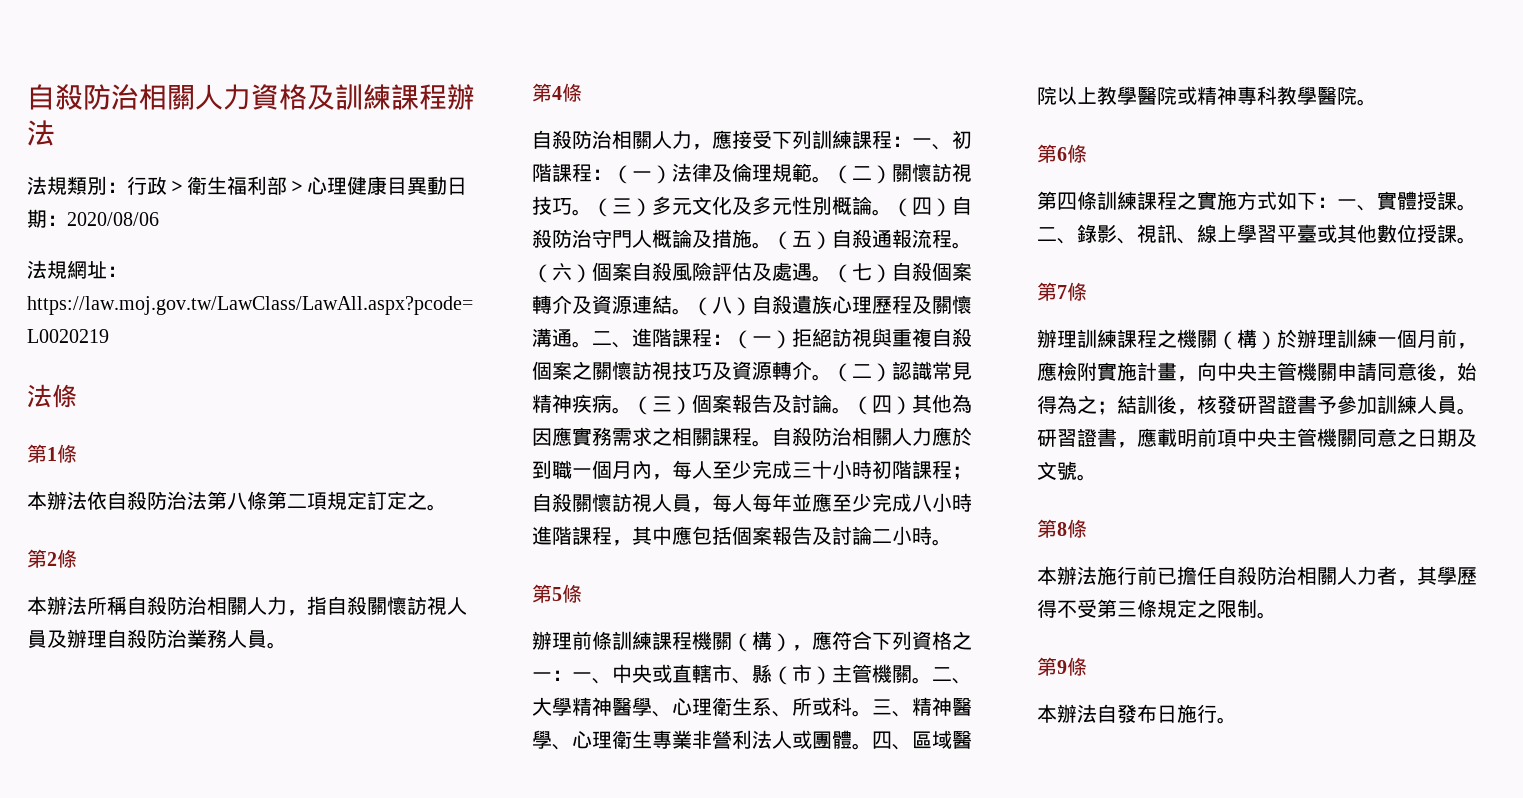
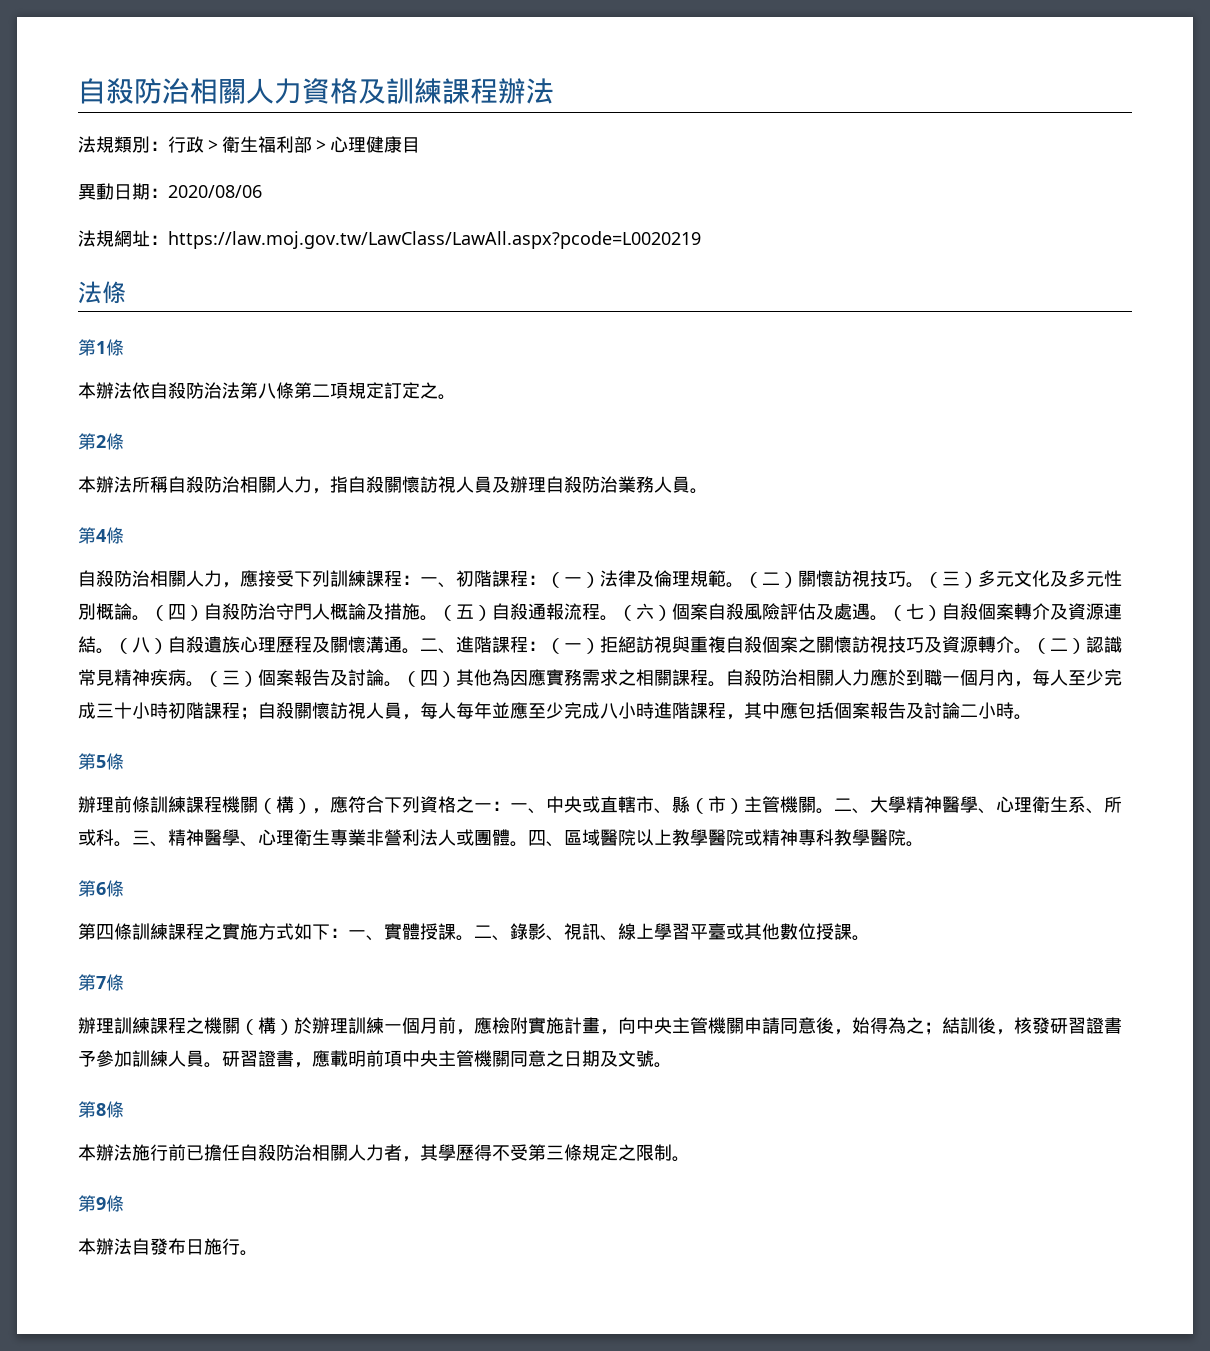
(407, 186) none -> (420, 145) //

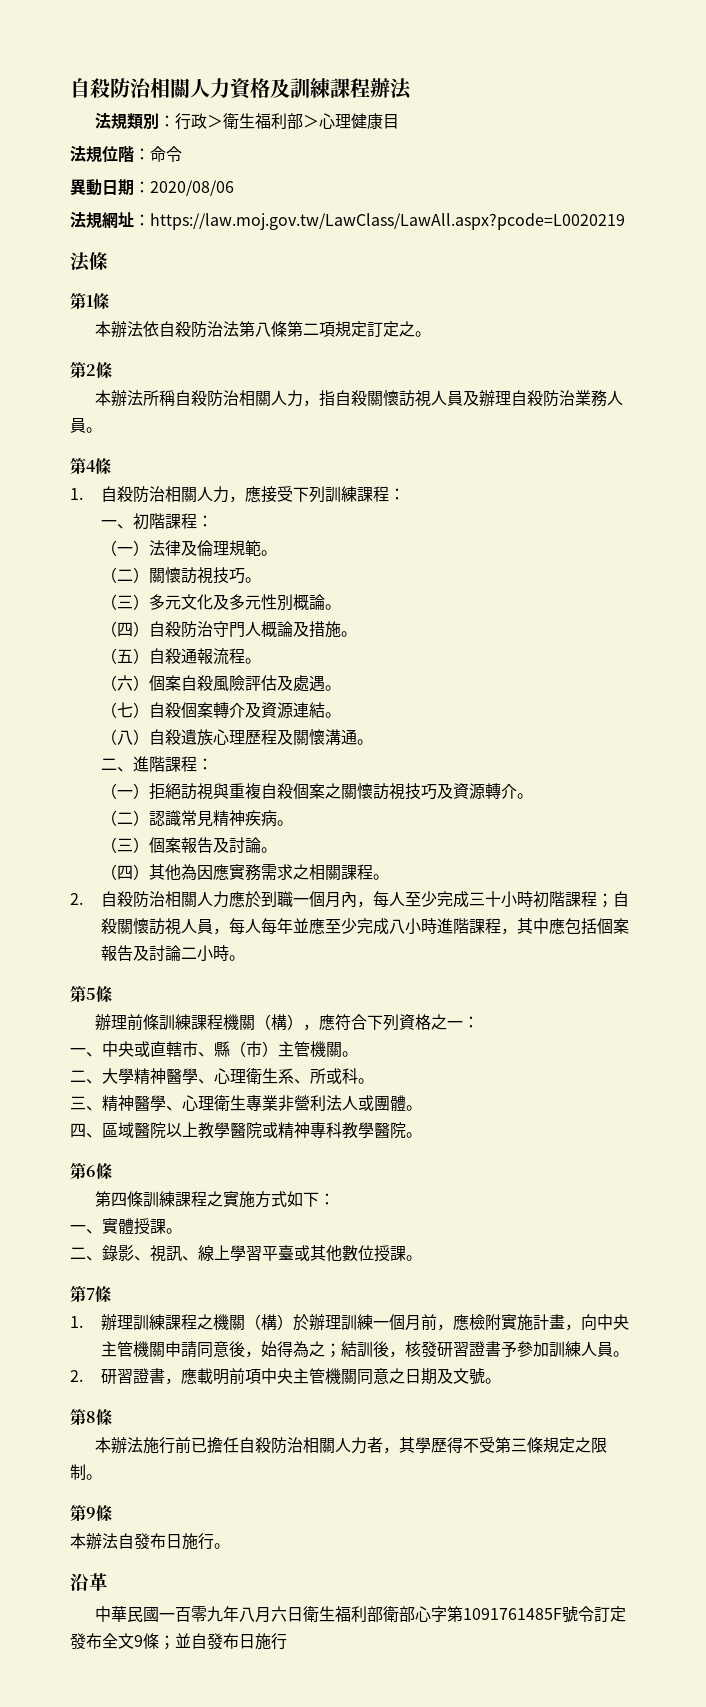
(420, 145) none -> [70,145,182,163] // 法規位階：命令
(124, 535) none -> [70,488,83,500] 1.
(420, 580) none -> (405, 494) //
(546, 580) none -> (213, 521) //
(744, 585) none -> (277, 553) //
(924, 585) none -> (261, 580) //
(150, 618) none -> (341, 607) //
(438, 618) none -> (357, 634) //
(618, 618) none -> (261, 661) //
(888, 618) none -> (341, 688) //
(114, 651) none -> (341, 715) //
(420, 651) none -> (373, 742) //
(546, 646) none -> (213, 764) //
(1032, 651) none -> (533, 796) //
(204, 684) none -> (293, 823) //
(402, 684) none -> (277, 850) //
(726, 684) none -> [70,893,83,905] // 2.
(510, 806) none -> (480, 1022) //
(834, 811) none -> (358, 1054) //
(132, 844) none -> (374, 1081) //
(528, 844) none -> (422, 1108) //
(348, 933) none -> (336, 1199) //
(474, 938) none -> (182, 1231) //
(124, 982) none -> [70,1316,83,1328] 1.
(222, 1065) none -> [70,1370,83,1382] // 2.
(258, 1253) none -> [70,1573,108,1591] [95,1606,627,1623] [70,1633,287,1650] // 沿革 // 中華民國一百零九年八月六日衛生福利部衛部心字第1091761485F號令訂定發布全文9條；並自發布日施行

